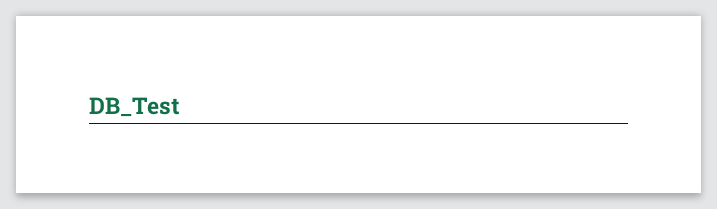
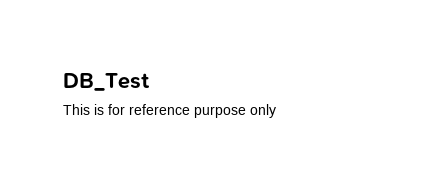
(180, 107) none -> [63,104,276,118] // This is for reference purpose only

